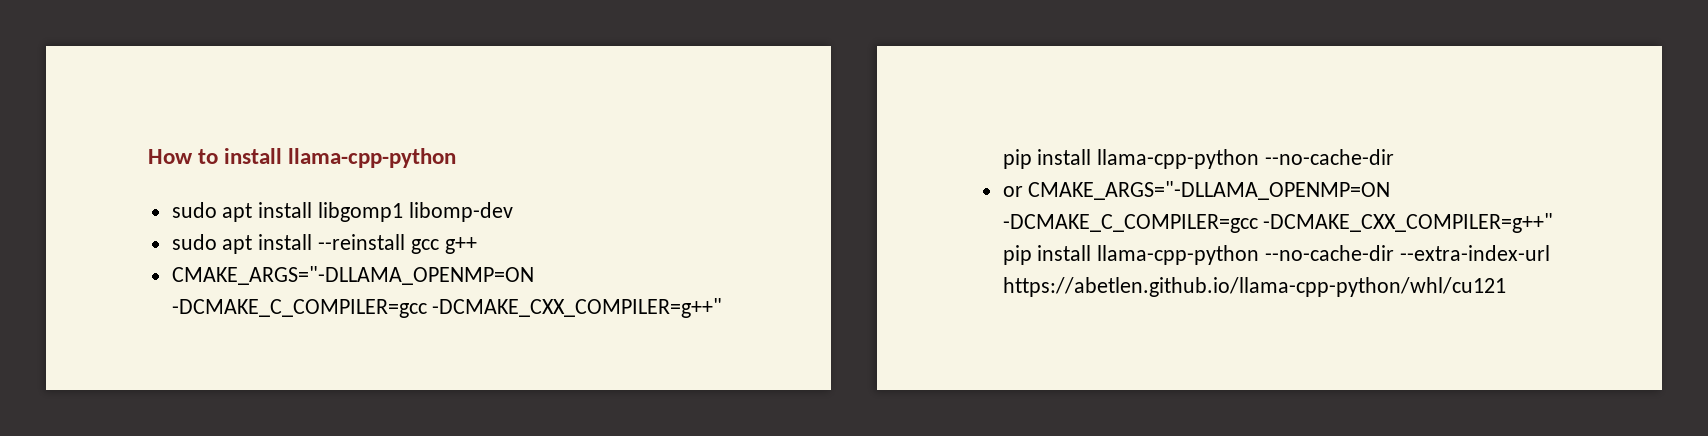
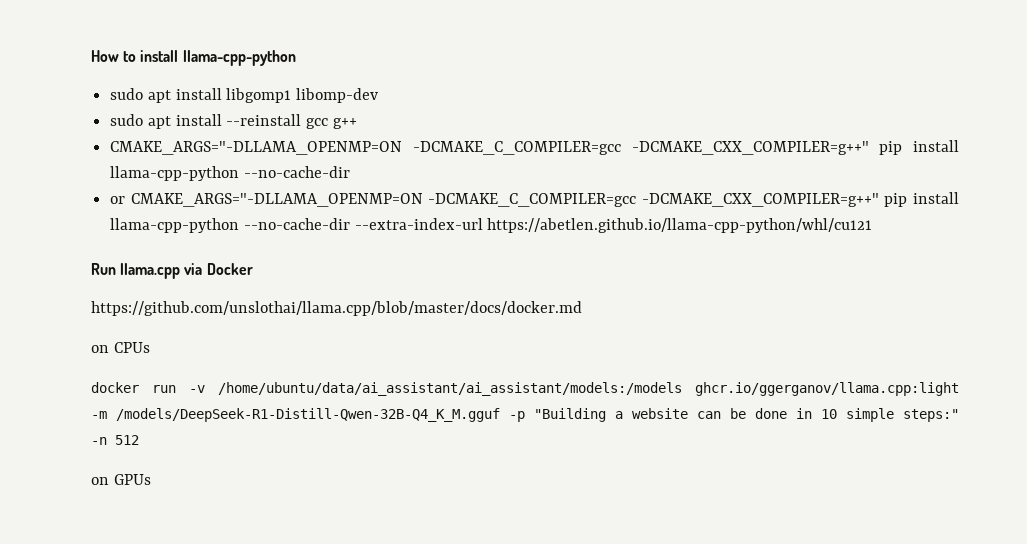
(1506, 287) none -> [91,263,253,279] [91,301,582,316] [91,342,150,353] [91,382,959,396] [91,408,959,422] [91,435,139,445] [91,474,151,485] // Run llama.cpp via Docker // https://github.com/unslothai/llama.cpp/blob/master/docs/docker.md // on CPUs // docker run -v /home/ubuntu/data/ai_assistant/ai_assistant/models:/models ghcr.io/ggerganov/llama.cpp:light -m /models/DeepSeek-R1-Distill-Qwen-32B-Q4_K_M.gguf -p "Building a website can be done in 10 simple steps:" -n 512 // on GPUs

